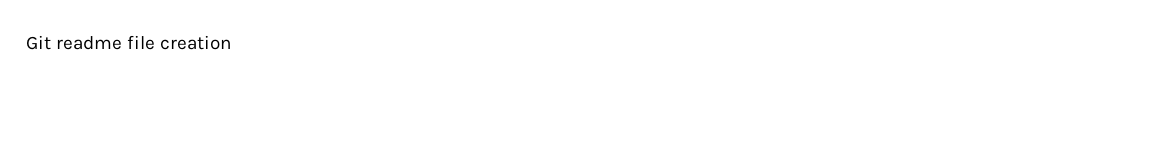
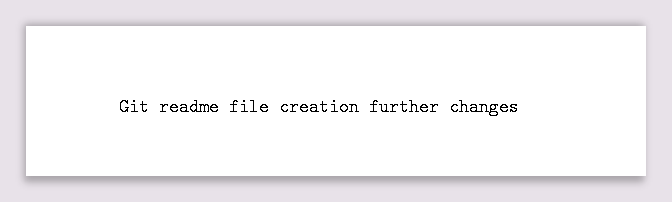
(232, 42) none -> [369,98,519,116] further changes

